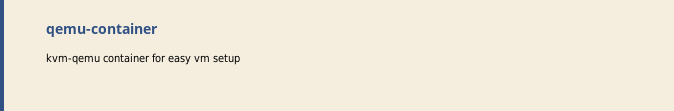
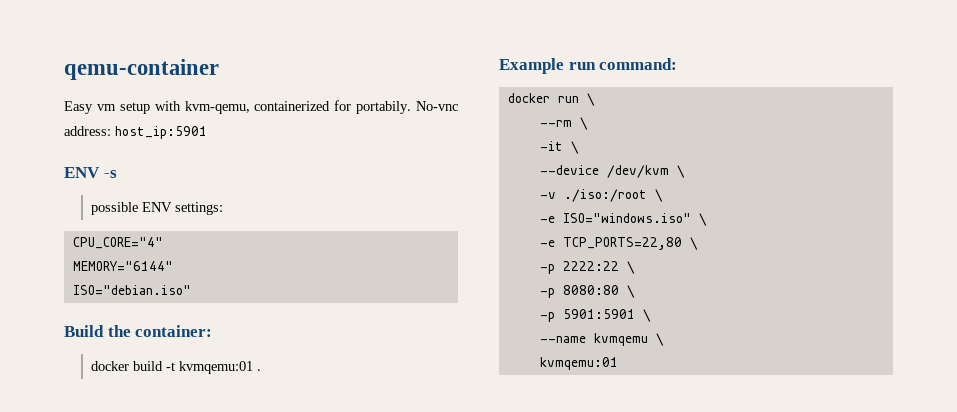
[46,53,240,65] kvm-qemu container for easy vm setup -> [64,100,458,114] [64,126,207,139] [64,167,117,178] [90,202,223,215] [72,237,163,249] [72,261,173,271] [72,285,191,295] [64,325,213,337] [90,361,261,374] [499,58,678,74] [507,93,595,106] [539,117,588,130] [539,141,579,154] [539,165,685,178] [539,189,663,202] [539,213,707,226] [539,237,698,250] [539,261,635,274] [539,285,635,298] [539,309,651,322] [539,333,664,346] [539,357,618,370] Easy vm setup with kvm-qemu, containerized for portabily. No-vnc address: host_ip:5901 // ENV -s // possible ENV settings: // CPU_CORE="4" // MEMORY="6144" // ISO="debian.iso" // Build the container: // docker build -t kvmqemu:01 . // Example run command: // docker run \ // --rm \ // -it \ // --device /dev/kvm \ // -v ./iso:/root \ // -e ISO="windows.iso" \ // -e TCP_PORTS=22,80 \ // -p 2222:22 \ // -p 8080:80 \ // -p 5901:5901 \ // --name kvmqemu \ // kvmqemu:01

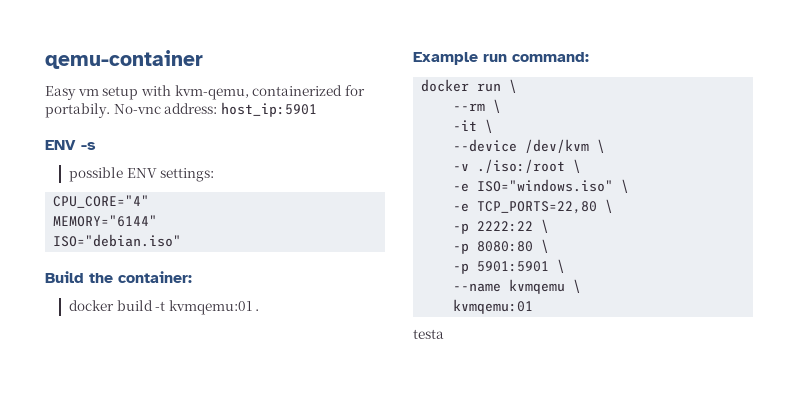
(618, 363) none -> [413,329,444,339] // testa

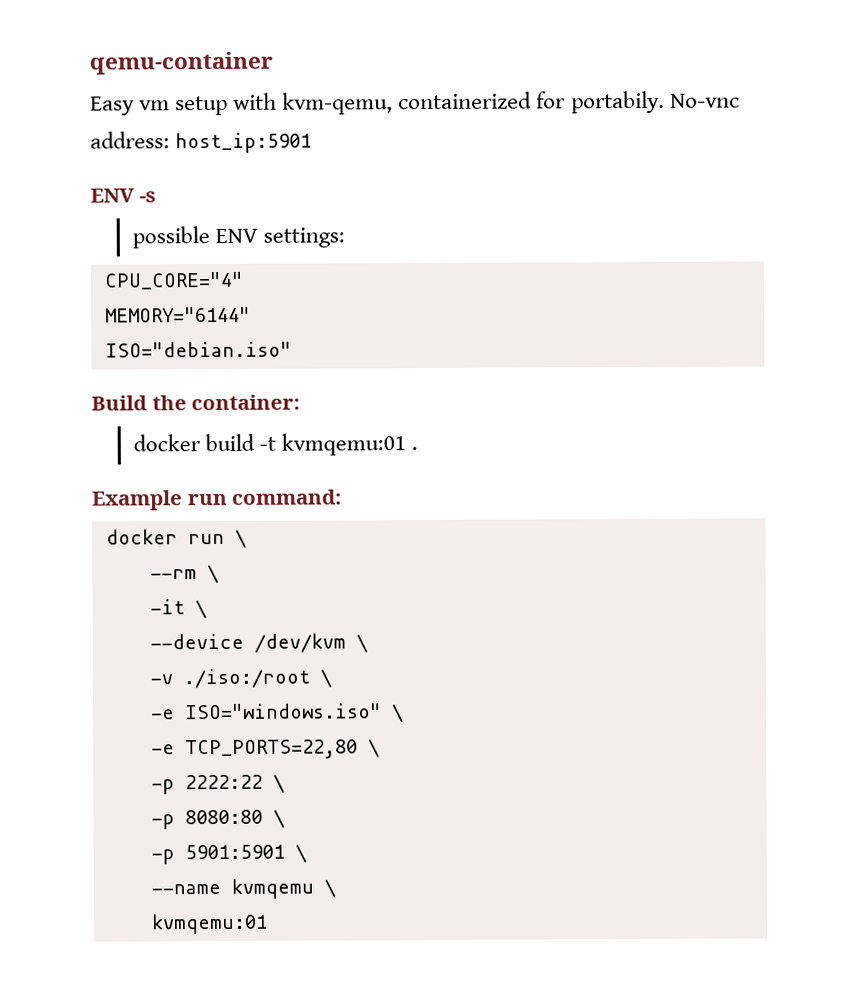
[413,329,444,339] // testa -> (268, 924) none

